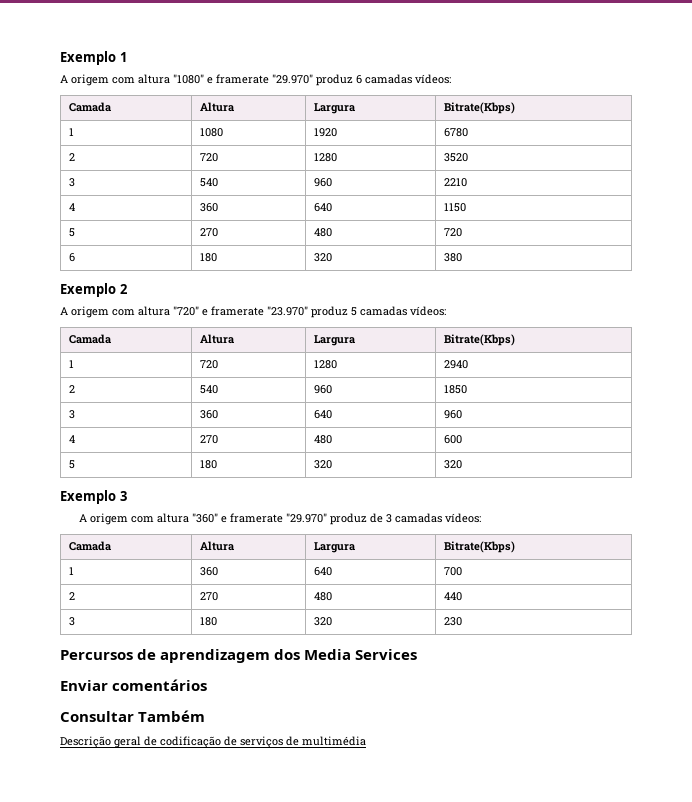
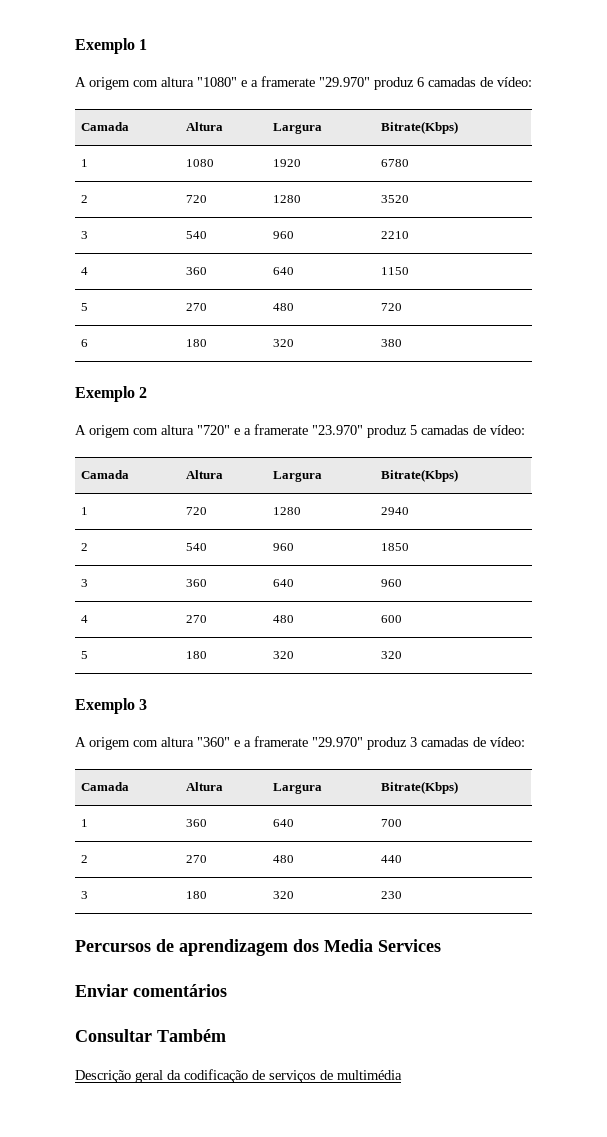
(213, 80) none -> [251,80,258,87] a
[415,74,451,84] vídeos: -> [480,77,532,87] de vídeo:
(208, 312) none -> [244,428,251,435] a
[410,306,446,316] vídeos: -> [473,425,525,435] de vídeo:
[229,513,383,525] framerate "29.970" produz de -> [244,736,407,750] a framerate "29.970" produz
[444,513,481,523] vídeos: -> [473,737,525,747] de vídeo:
[144,736,157,746] de -> [167,1070,181,1080] da

